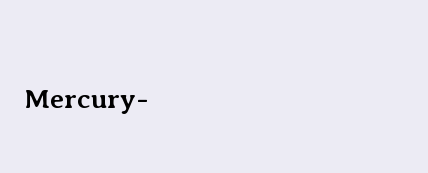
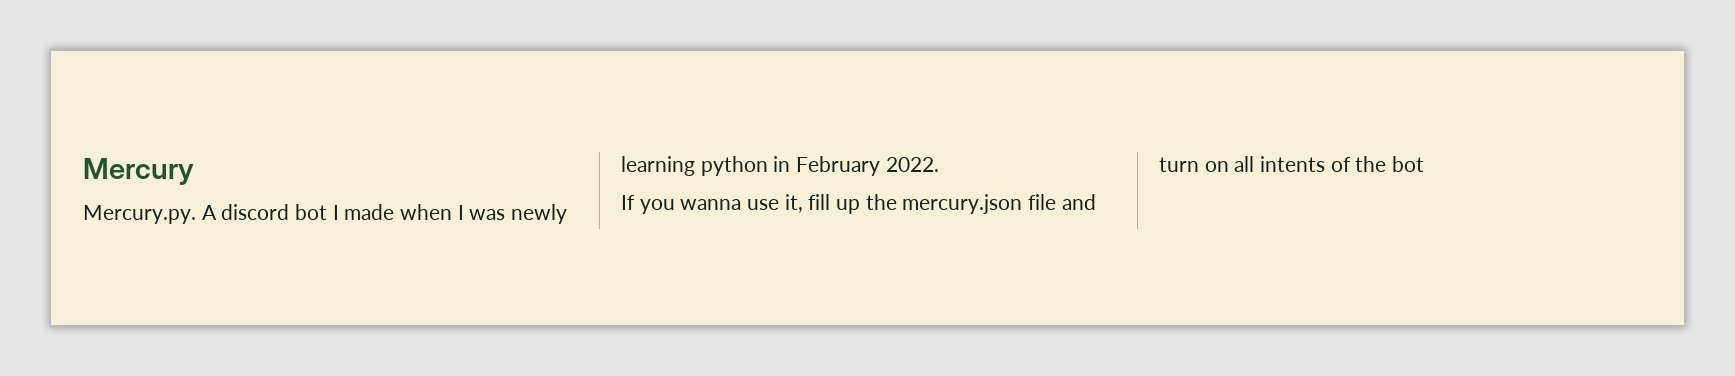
[24,90,149,114] Mercury- -> [83,158,194,185] [83,204,568,224] [621,156,939,176] [621,194,1096,214] [1159,156,1425,172] Mercury // Mercury.py. A discord bot I made when I was newly learning python in February 2022. // If you wanna use it, fill up the mercury.json file and turn on all intents of the bot

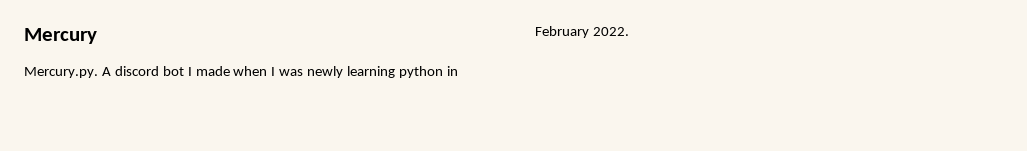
[621,194,1096,214] [1159,156,1425,172] // If you wanna use it, fill up the mercury.json file and turn on all intents of the bot -> (629, 31) none

